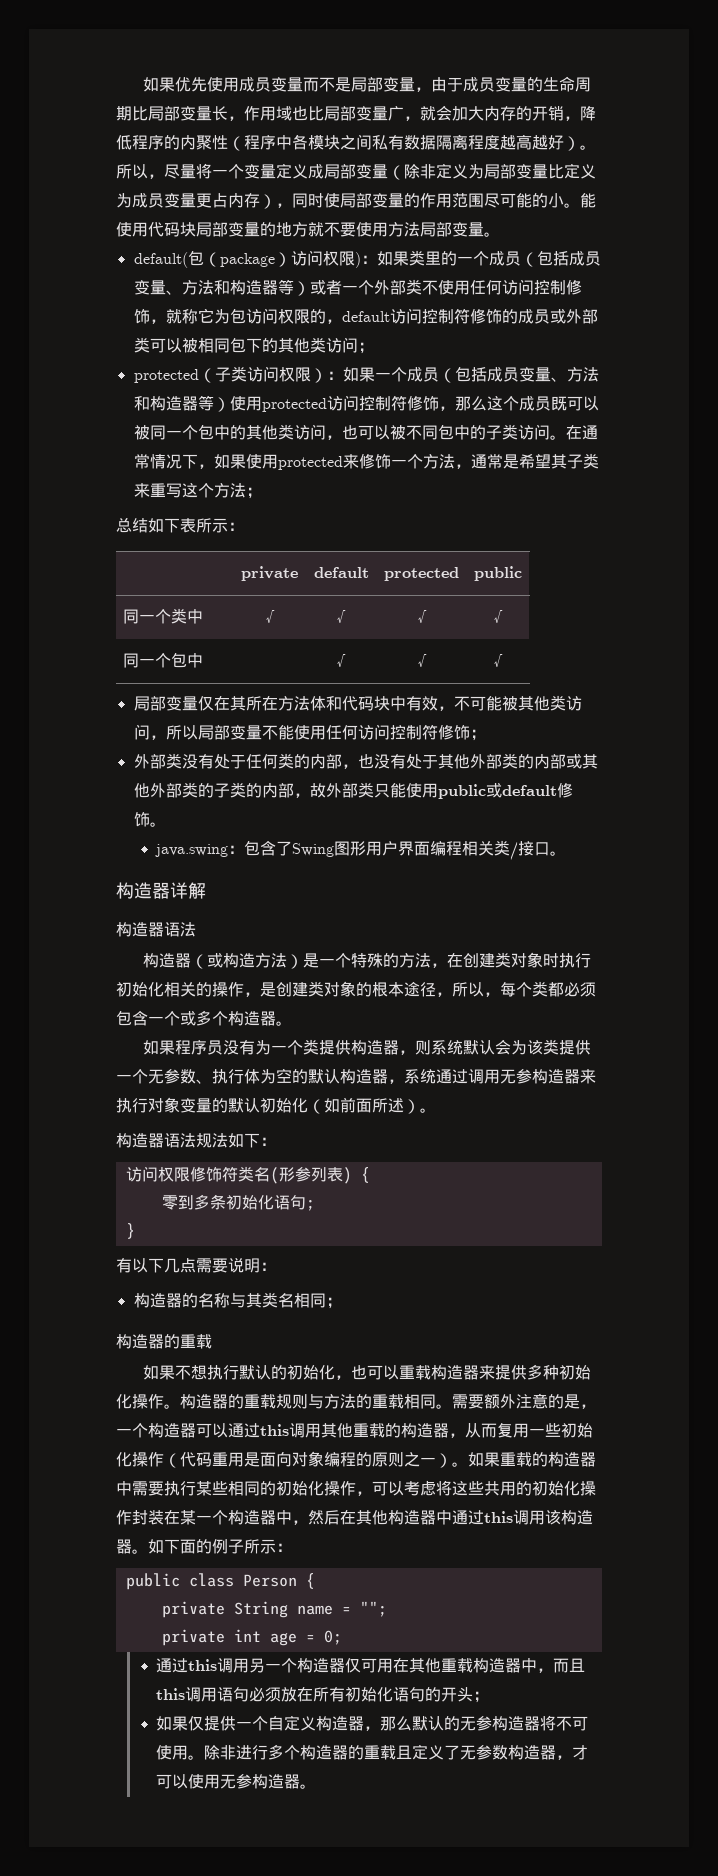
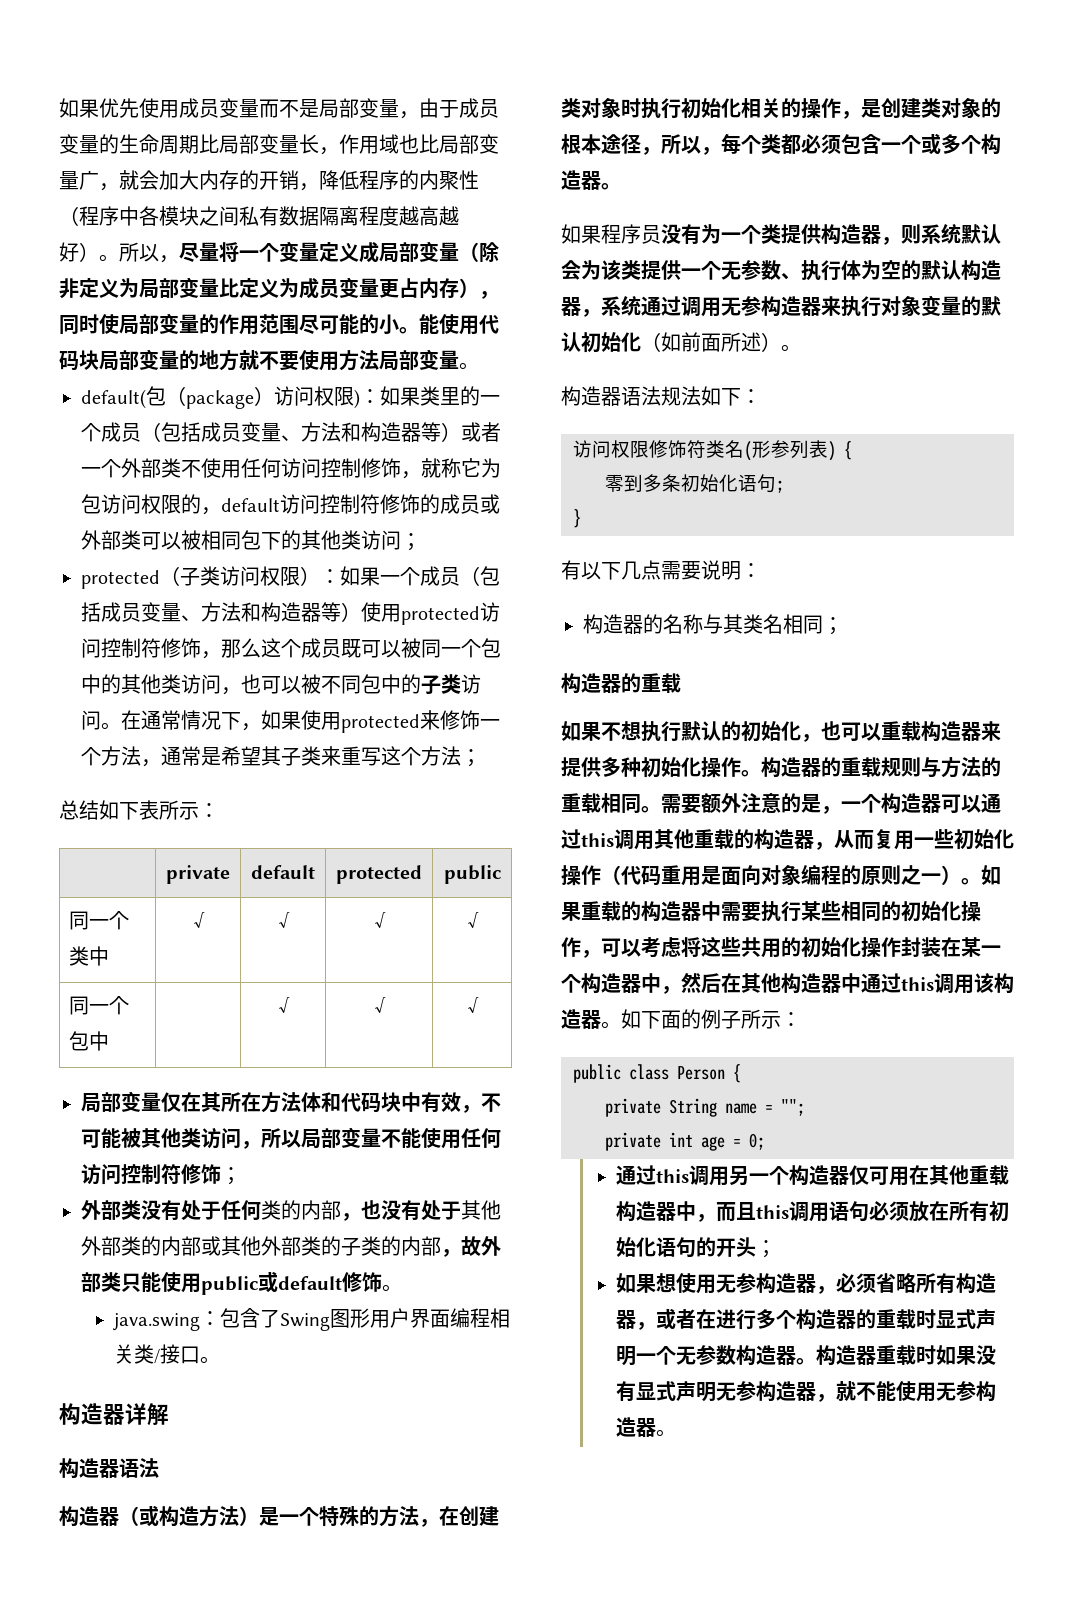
[187,1715,588,1731] [155,1745,236,1760] 仅提供一个自定义构造器，那么默认的无参构造器将不可使用。除非 -> [656,1272,997,1294] [616,1308,717,1330] 想使用无参构造器，必须省略所有构造器，或者在
[395,1744,588,1760] [155,1774,188,1789] 且定义了无参数构造器，才可以 -> [916,1309,997,1329] [616,1345,997,1366] [616,1381,897,1402] 时显式声明一个无参数构造器。构造器重载时如果没有显式声明无参构造器，就不能

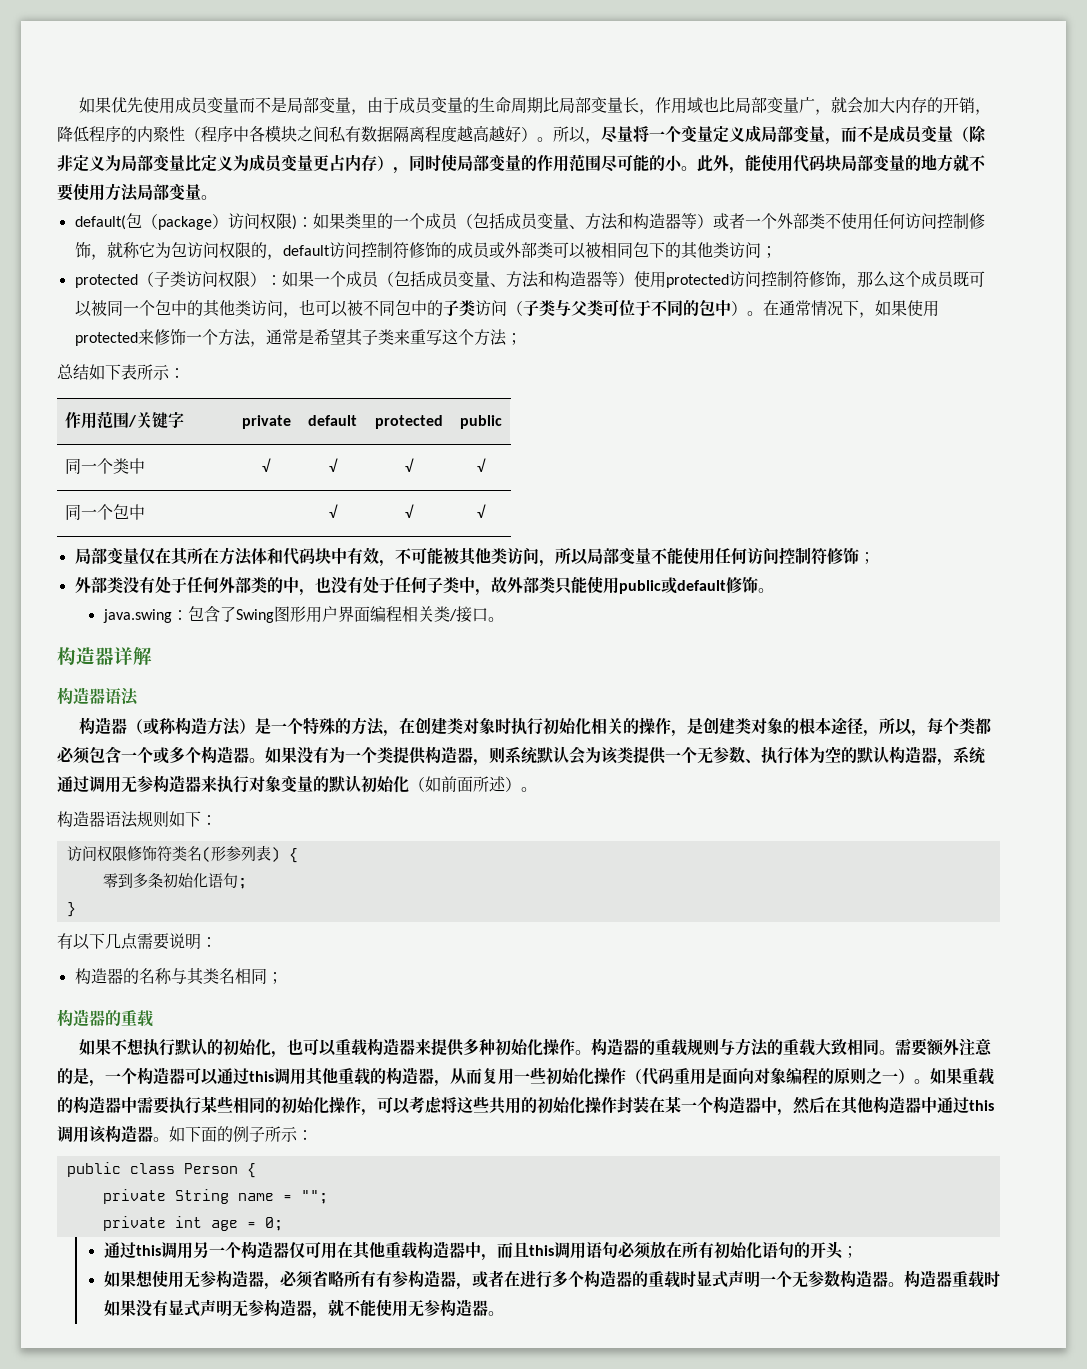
(459, 251) none -> [825,125,953,145] ，而不是成员变量
(419, 330) none -> [697,155,745,174] 此外，
(101, 720) none -> [506,299,747,317] （子类与父类可位于不同的包中）
(219, 810) none -> [65,411,185,429] 作用范围/关键字
[261,1200,341,1220] 类的内部 -> [218,577,299,594] 外部类的中
[461,1200,501,1220] [81,1236,441,1256] 其他外部类的内部或其他外部类的子类的内部 -> [394,576,475,594] 任何子类中
(159, 1516) none -> [159,718,178,735] 称
[561,224,661,244] // 如果程序员 -> [265,747,297,763] 如果
[681,386,701,406] 法 -> [153,811,169,828] 则
(601, 803) none -> [815,1039,848,1055] 大致
(957, 1283) none -> [375,1270,408,1287] 有参

